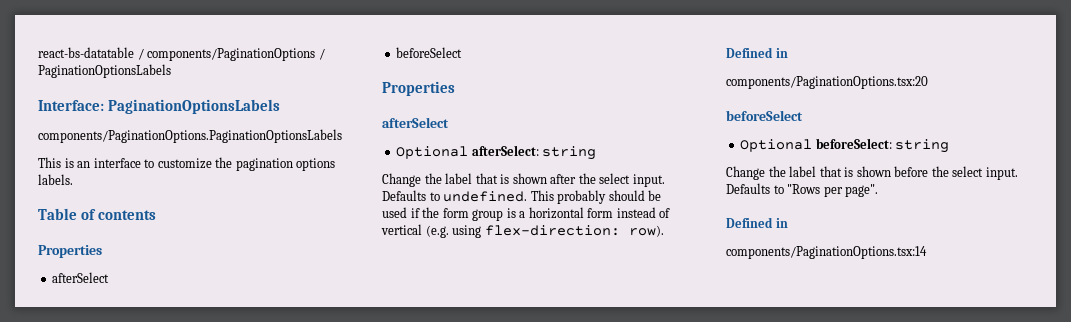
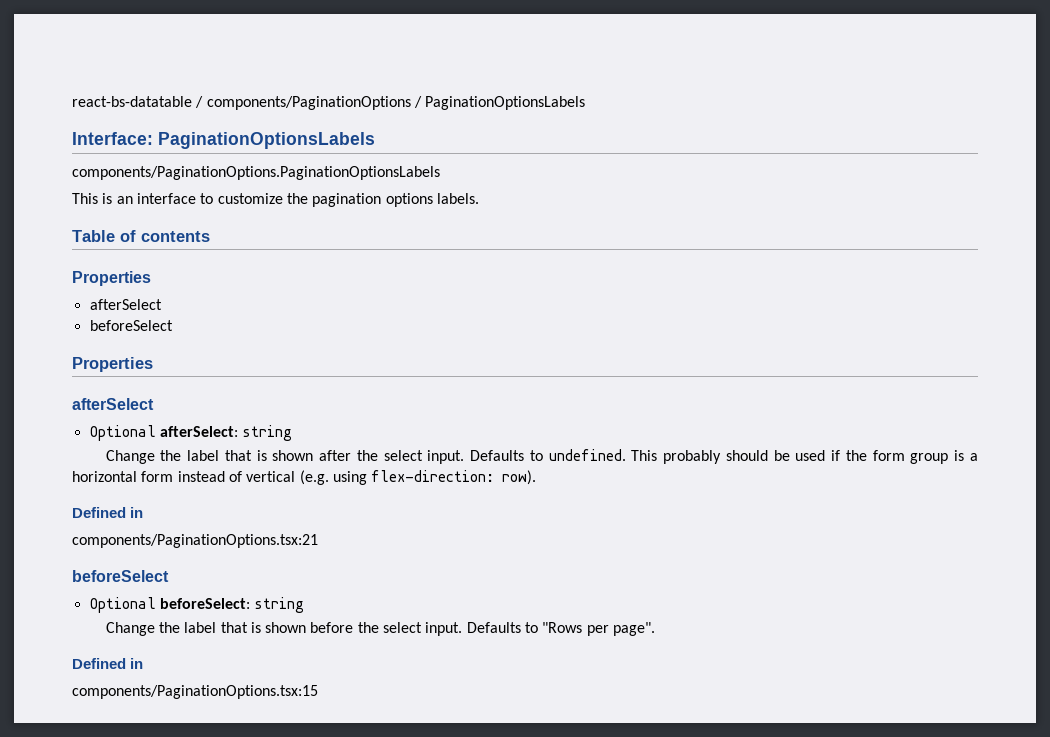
[726,76,928,89] components/PaginationOptions.tsx:20 -> [72,534,318,548] components/PaginationOptions.tsx:21
[726,246,927,259] components/PaginationOptions.tsx:14 -> [72,685,318,699] components/PaginationOptions.tsx:15

